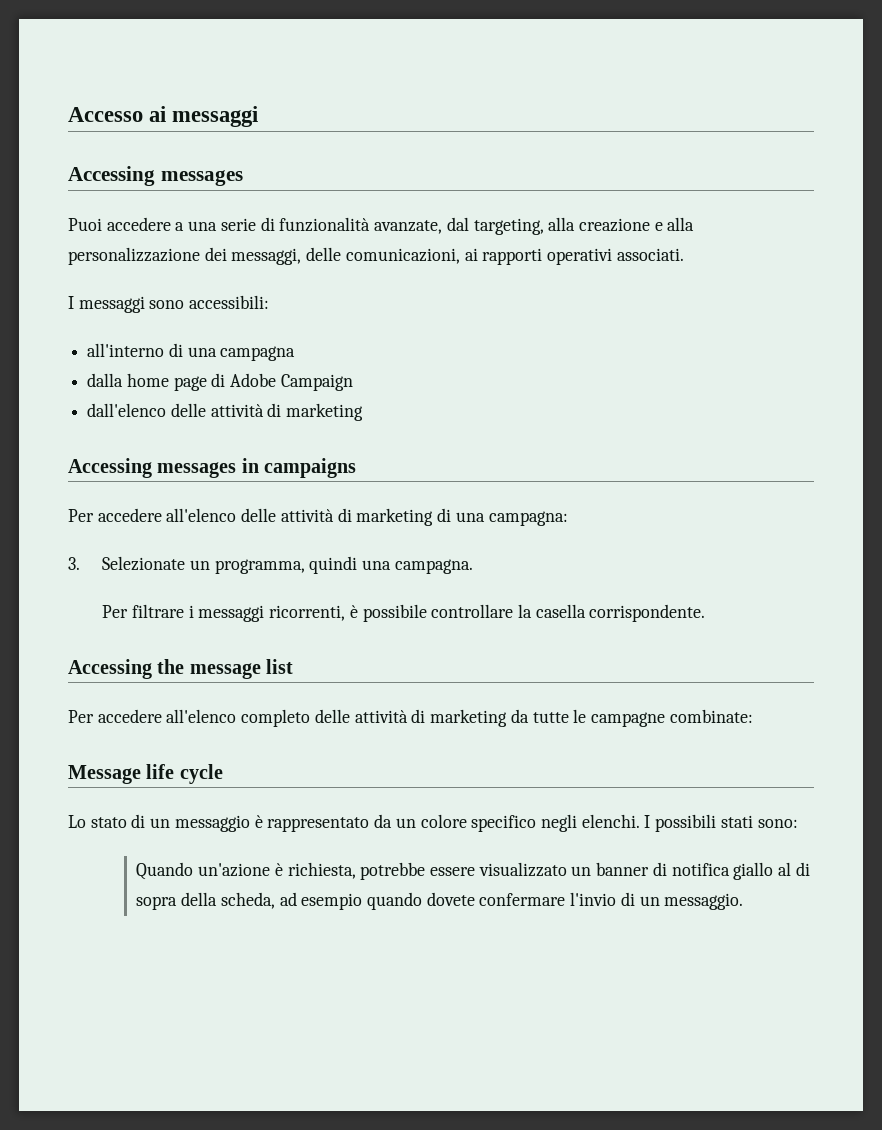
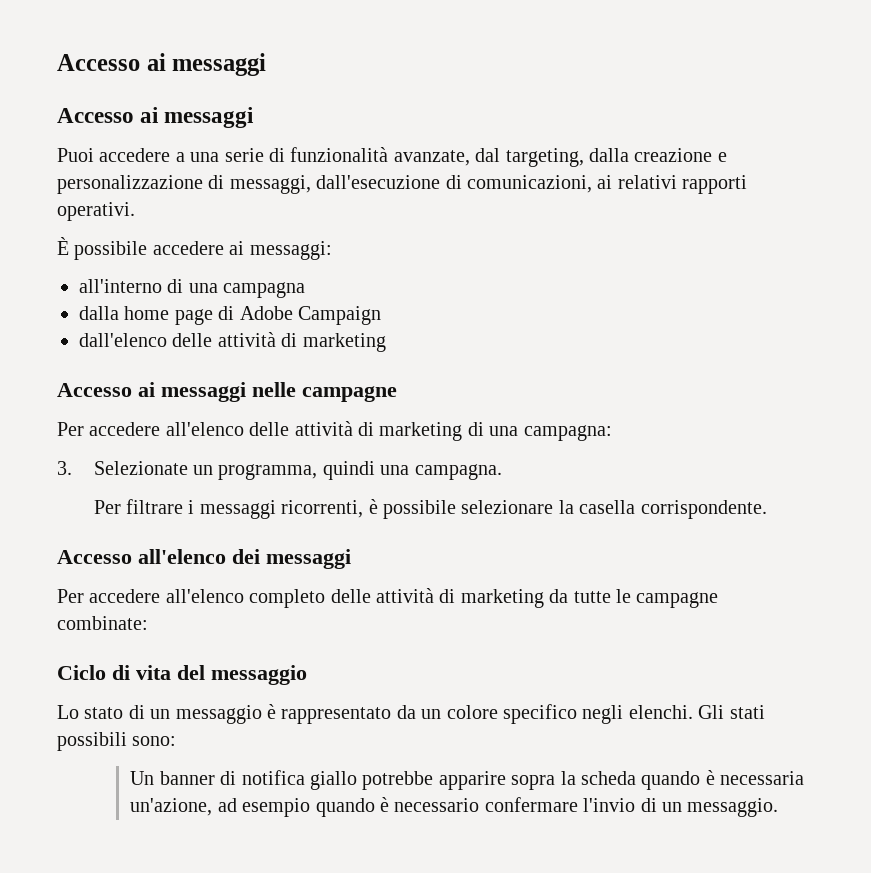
[68,106,259,127] [68,166,243,186] Accesso ai messaggi // Accessing messages -> [57,53,267,76] [57,107,255,128] Accesso ai messaggi // Accesso ai messaggi
[548,217,576,231] alla -> [588,148,629,162] dalla
[667,217,695,231] [68,247,684,265] [68,295,270,313] alla personalizzazione dei messaggi, delle comunicazioni, ai rapporti operativi associati. // I messaggi sono accessibili: -> [57,175,748,194] [57,202,135,221] [57,237,332,260] personalizzazione di messaggi, dall'esecuzione di comunicazioni, ai relativi rapporti operativi. // È possibile accedere ai messaggi:
[68,458,357,478] Accessing messages in campaigns -> [57,382,397,402] Accesso ai messaggi nelle campagne
[431,604,514,618] controllare -> [461,500,554,514] selezionare
[68,659,294,679] Accessing the message list -> [57,549,351,569] Accesso all'elenco dei messaggi
[68,764,223,784] Message life cycle -> [57,665,307,685] Ciclo di vita del messaggio
[644,814,798,832] [136,862,810,880] [136,892,275,910] I possibili stati sono: // Quando un'azione è richiesta, potrebbe essere visualizzato un banner di notifica giallo al di sopra della scheda, -> [698,705,765,719] [57,732,177,751] [130,770,805,790] [130,798,213,816] Gli stati possibili sono: // Un banner di notifica giallo potrebbe apparire sopra la scheda quando è necessaria un'azione,
[426,892,475,906] dovete -> [379,797,480,812] è necessario

